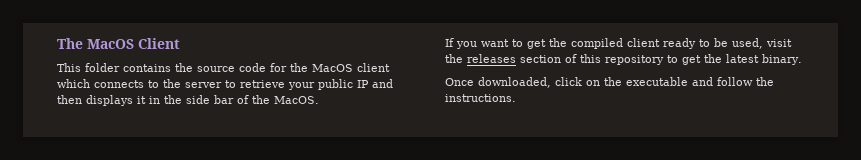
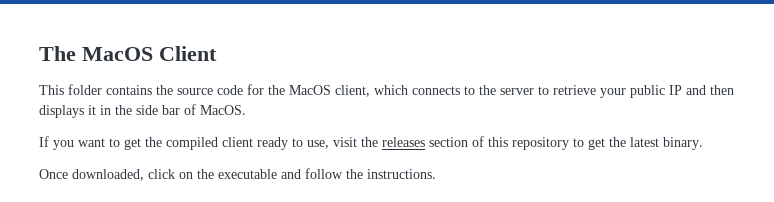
[357,63,390,72] client -> [335,85,370,97] client,
[252,95,270,104] the -> (196, 109) none
[714,38,763,49] be used, -> [307,140,329,149] use,

